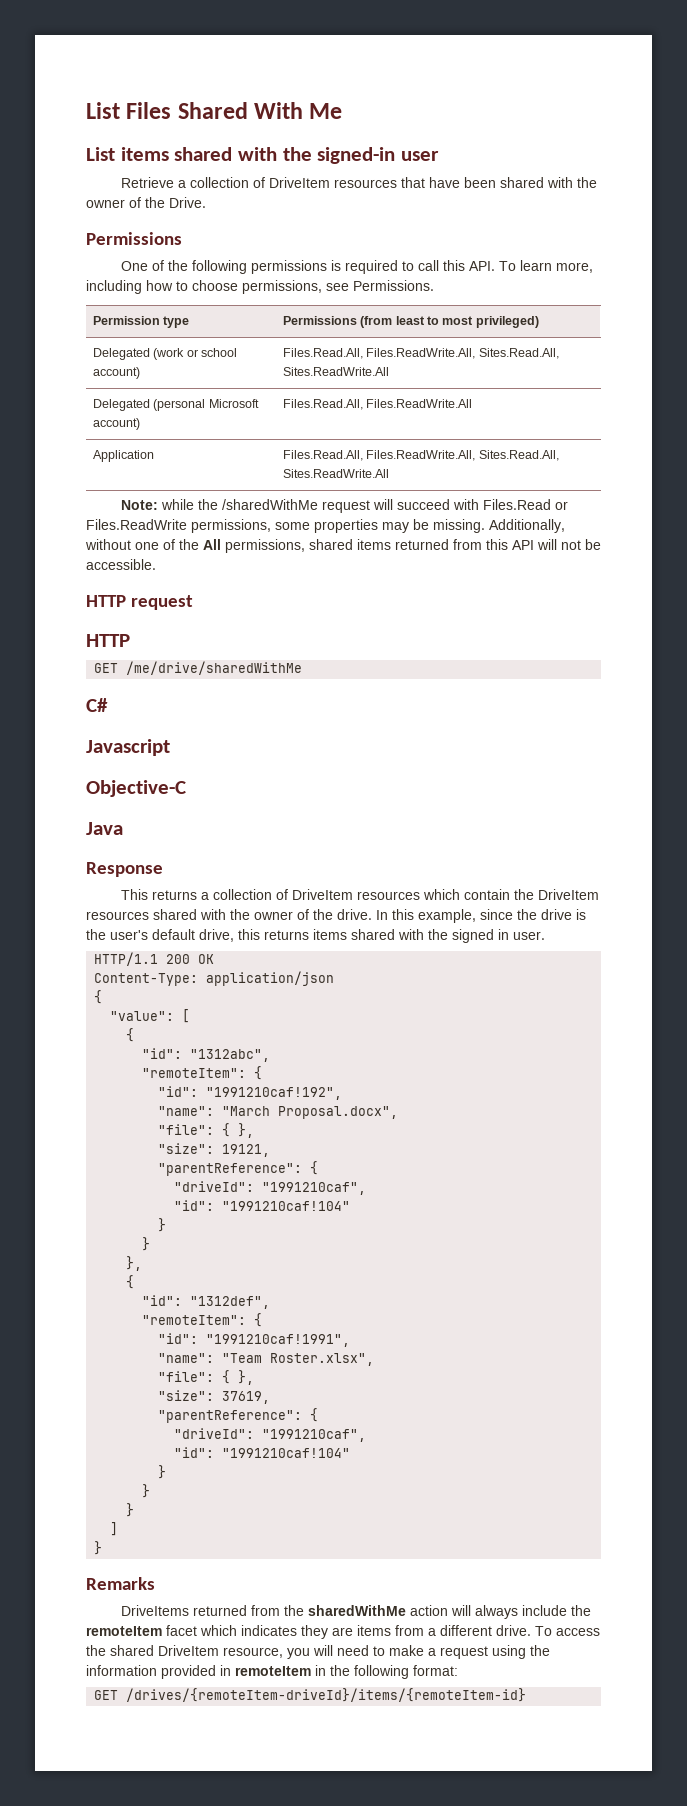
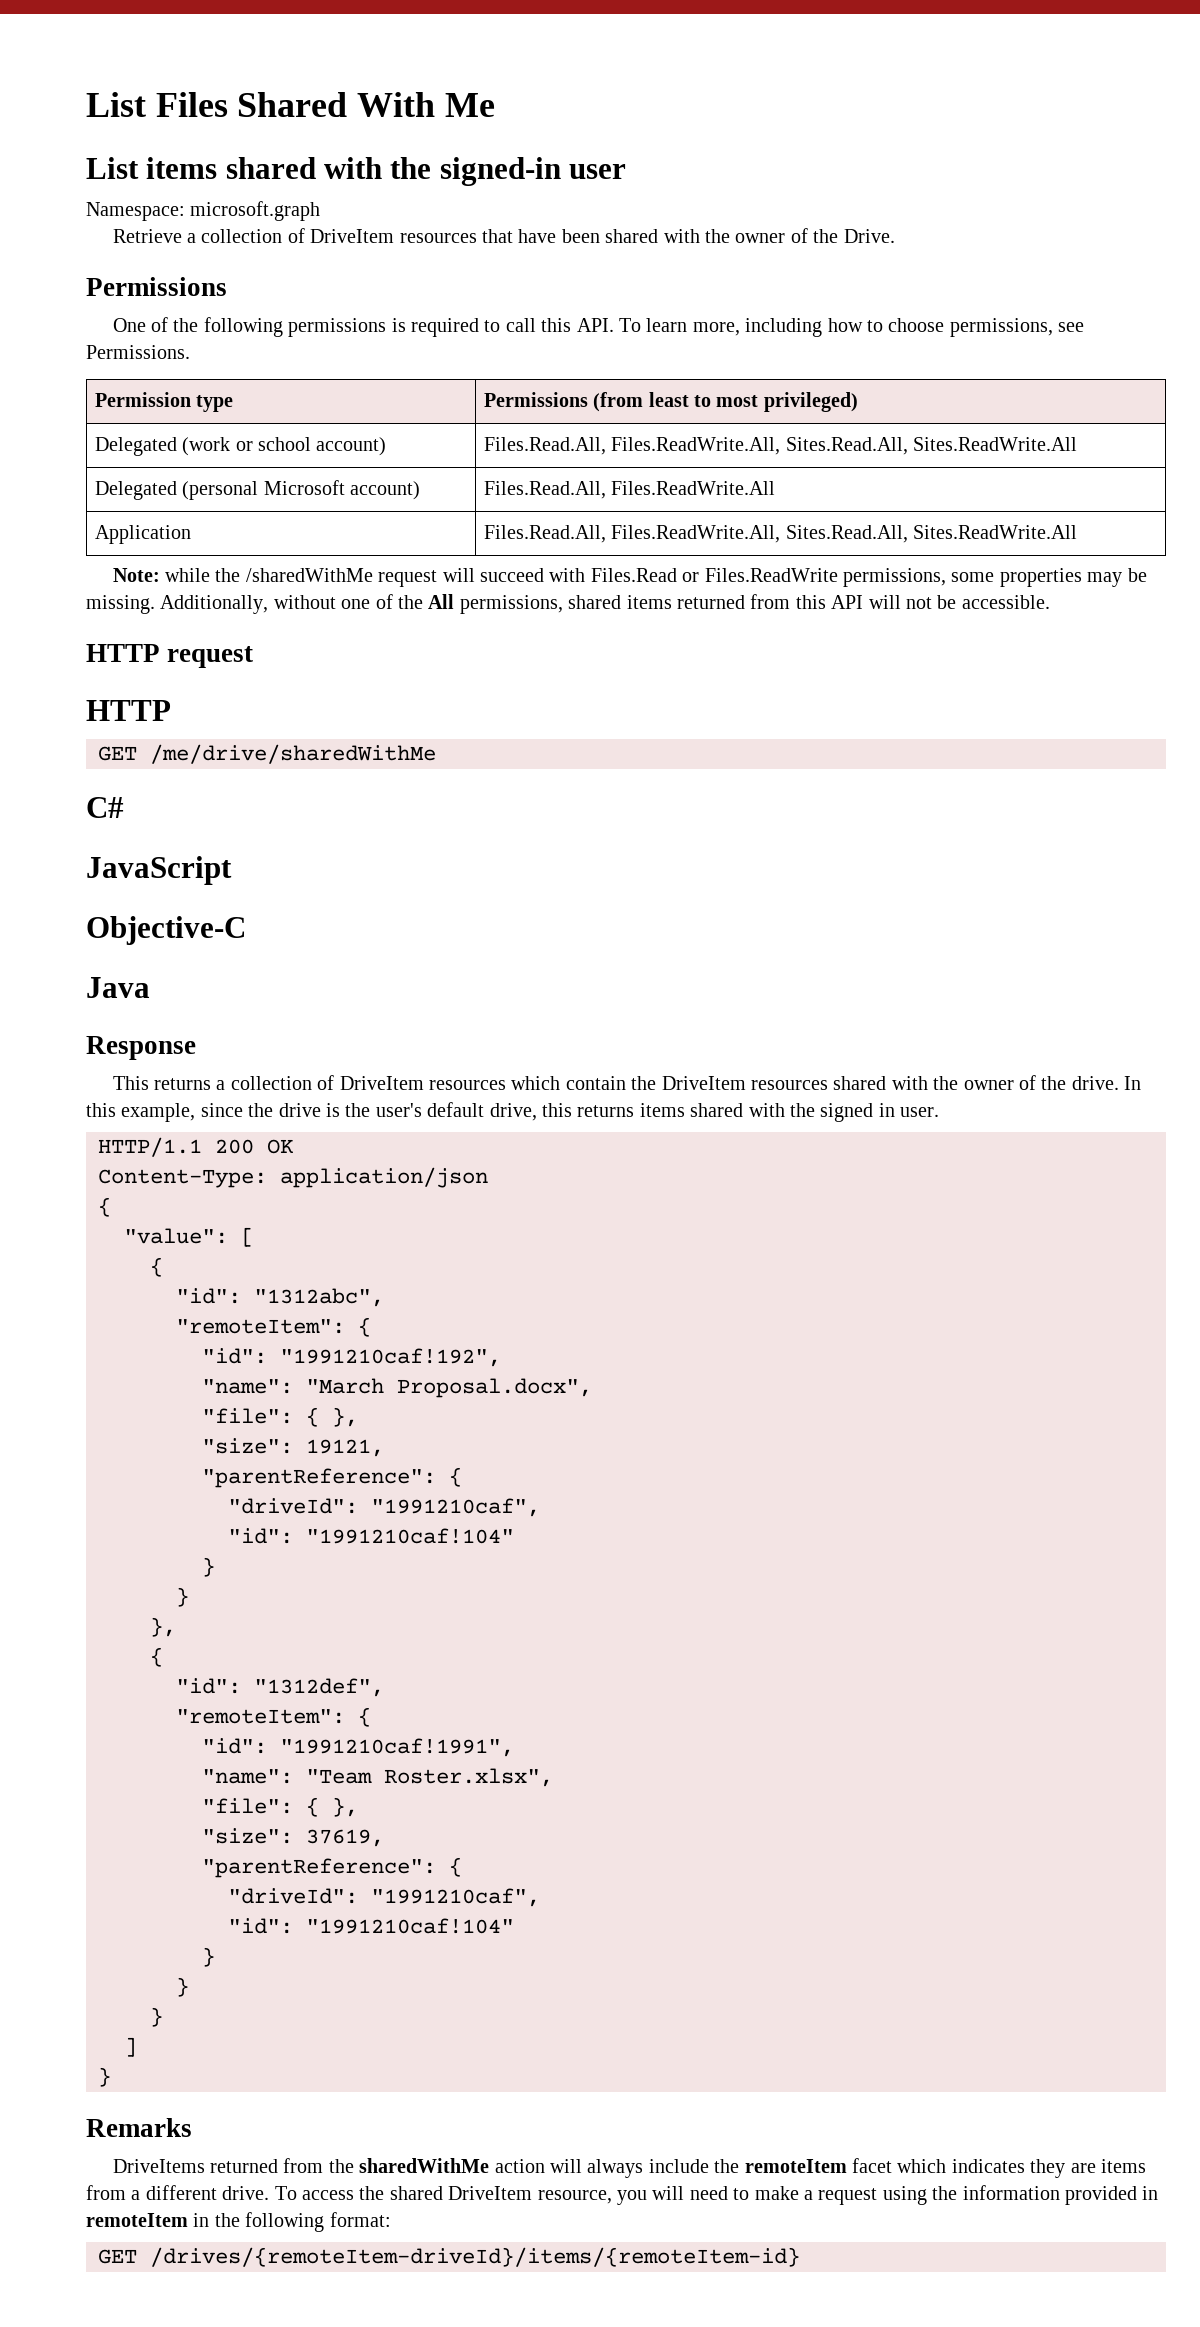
(440, 156) none -> [86,201,321,221] // Namespace: microsoft.graph
[86,739,170,756] Javascript -> [86,856,232,885] JavaScript

